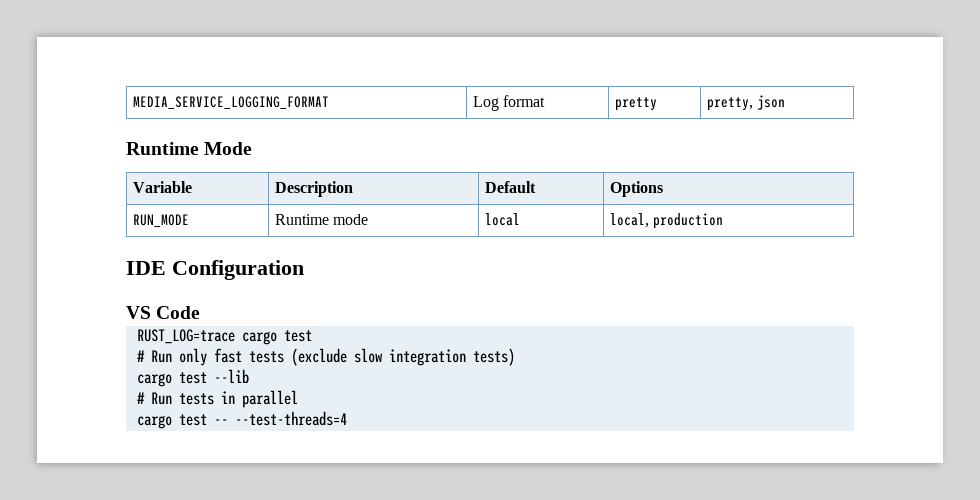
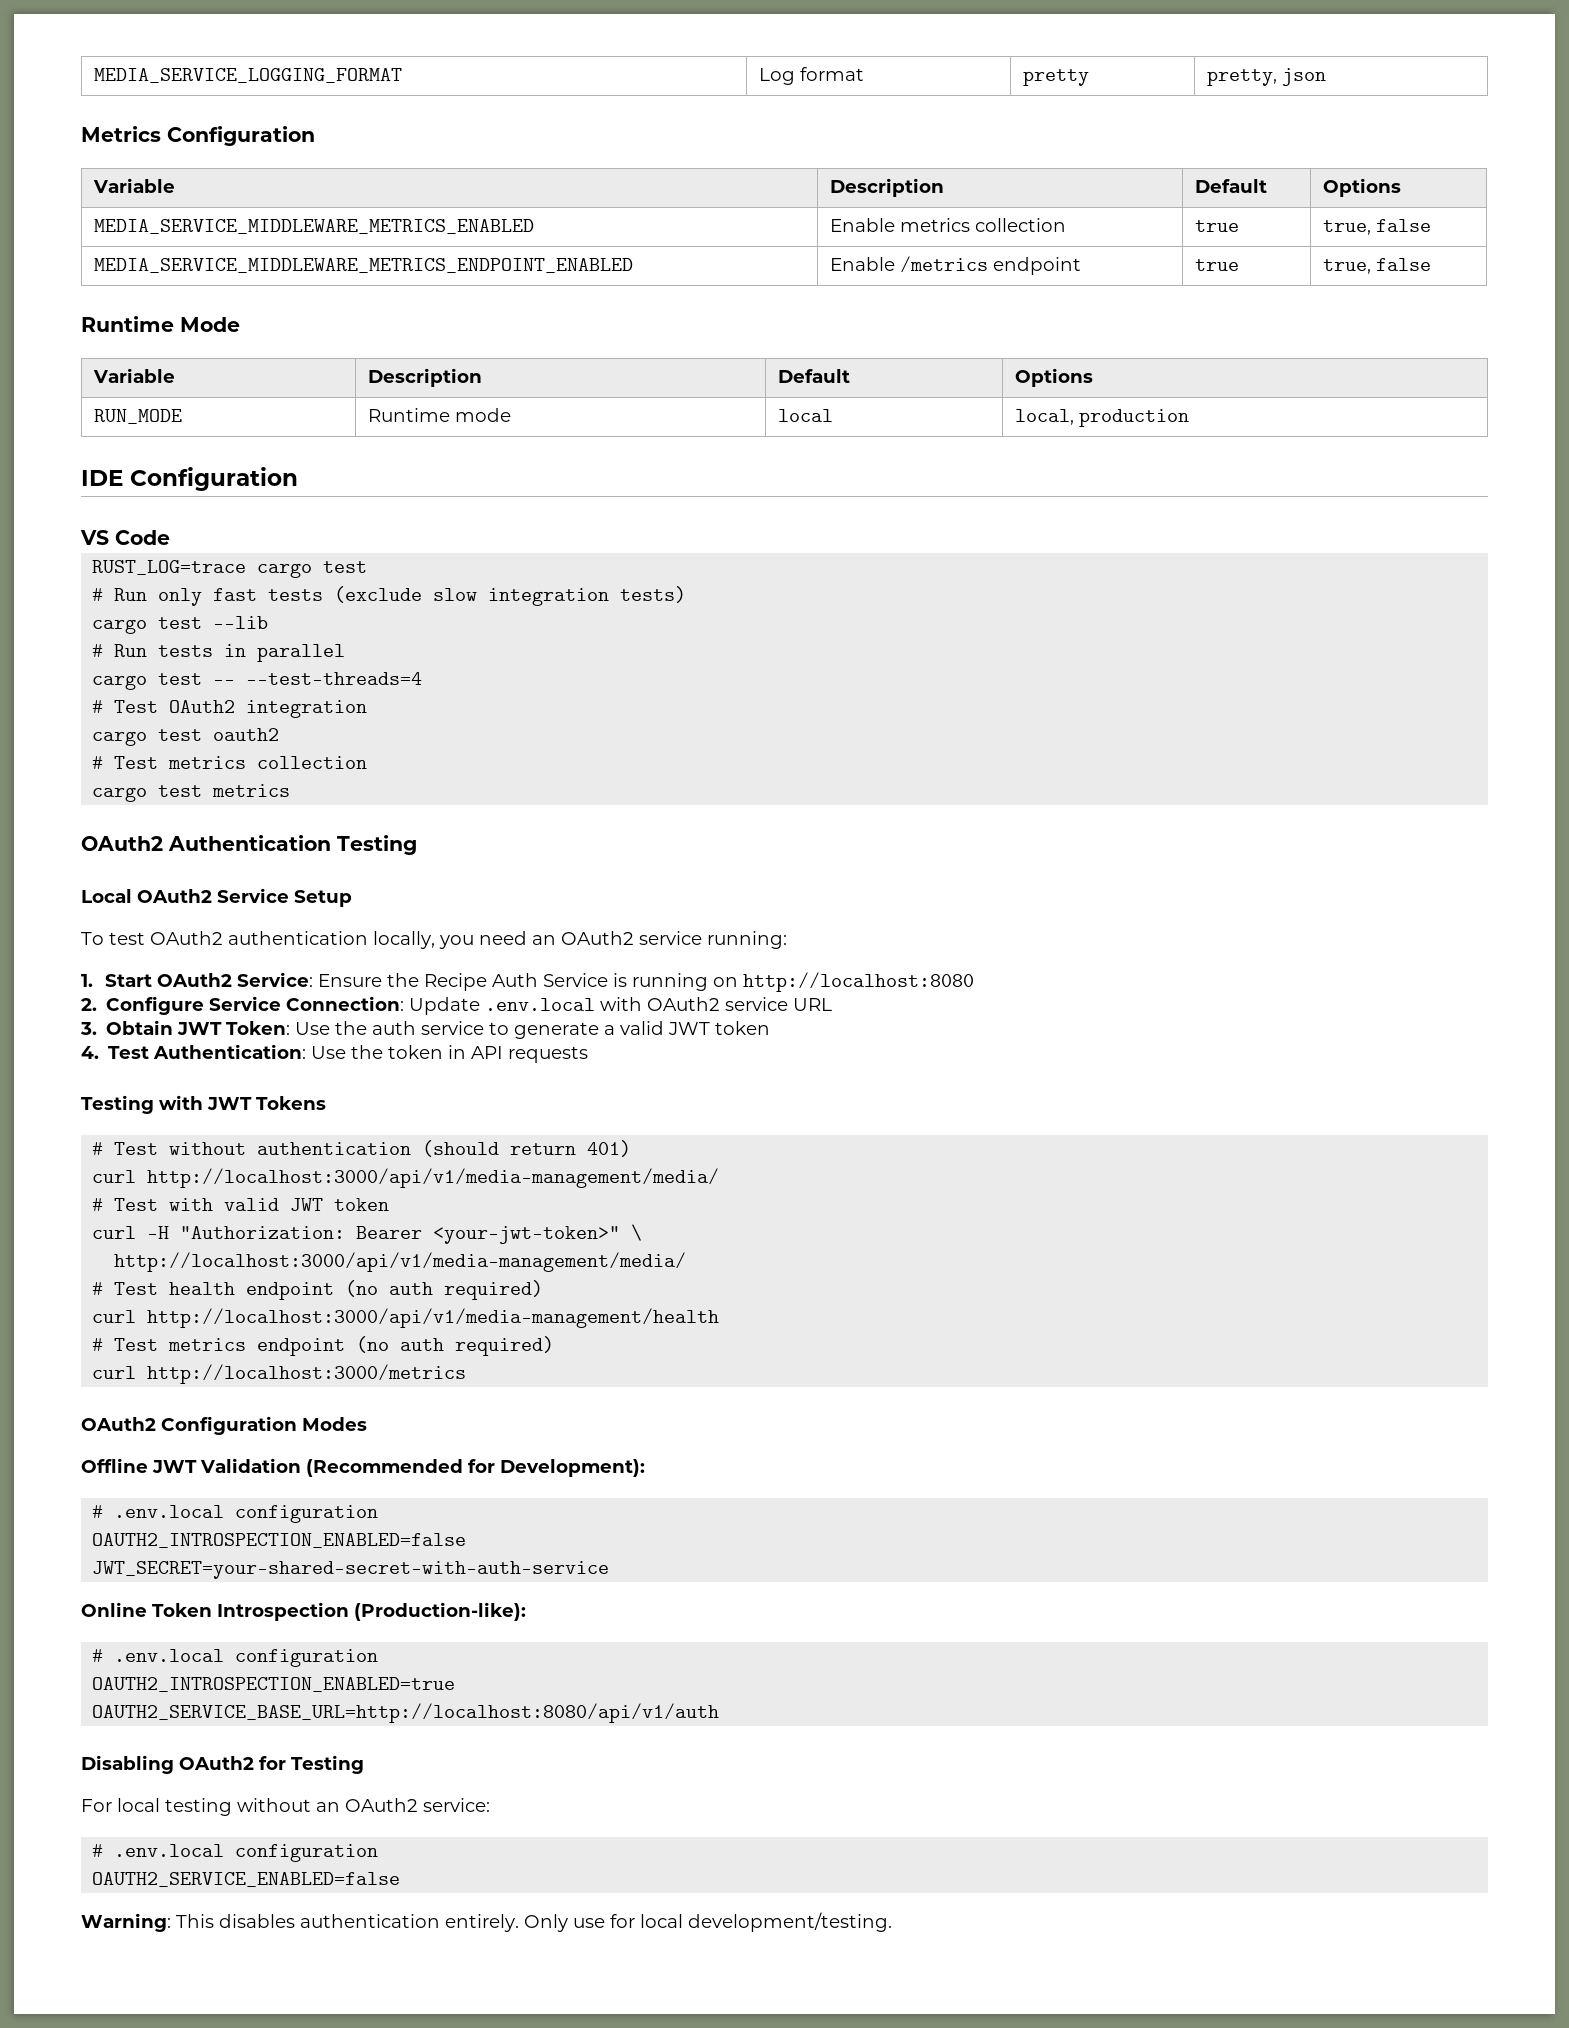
(786, 102) none -> [81,126,315,146] [92,178,175,193] [829,178,944,197] [1194,179,1267,193] [1322,178,1401,197] [93,219,534,234] [829,218,1066,232] [1194,220,1239,232] [1322,219,1431,235] [93,258,633,273] [829,256,1081,275] [1194,259,1239,271] [1322,258,1431,274] // Metrics Configuration // Variable | Description | Default | Options // MEDIA_SERVICE_MIDDLEWARE_METRICS_ENABLED | Enable metrics collection | true | true, false // MEDIA_SERVICE_MIDDLEWARE_METRICS_ENDPOINT_ENABLED | Enable /metrics endpoint | true | true, false
(347, 418) none -> [92,700,368,718] [92,728,280,746] [92,756,368,769] [92,784,291,802] [81,835,417,855] [81,888,352,907] [81,931,787,949] [81,972,975,992] [81,996,833,1015] [80,1020,771,1039] [81,1044,589,1063] [81,1095,326,1114] [92,1140,632,1157] [92,1168,720,1188] [92,1198,390,1211] [92,1224,643,1244] [114,1252,687,1272] [92,1280,544,1300] [92,1308,720,1328] [92,1336,555,1356] [92,1364,467,1384] [81,1416,367,1435] [81,1458,645,1477] [92,1505,379,1523] [92,1533,467,1548] [92,1561,610,1579] [81,1602,526,1621] [92,1649,379,1667] [92,1677,456,1692] [92,1703,720,1723] [81,1755,364,1774] [81,1798,490,1816] [92,1844,379,1862] [92,1872,401,1887] [81,1912,892,1932] // # Test OAuth2 integration // cargo test oauth2 // # Test metrics collection // cargo test metrics // OAuth2 Authentication Testing // Local OAuth2 Service Setup // To test OAuth2 authentication locally, you need an OAuth2 service running: // 1. Start OAuth2 Service: Ensure the Recipe Auth Service is running on http://localhost:8080 // 2. Configure Service Connection: Update .env.local with OAuth2 service URL // 3. Obtain JWT Token: Use the auth service to generate a valid JWT token // 4. Test Authentication: Use the token in API requests // Testing with JWT Tokens // # Test without authentication (should return 401) // curl http://localhost:3000/api/v1/media-management/media/ // # Test with valid JWT token // curl -H "Authorization: Bearer <your-jwt-token>" \ // http://localhost:3000/api/v1/media-management/media/ // # Test health endpoint (no auth required) // curl http://localhost:3000/api/v1/media-management/health // # Test metrics endpoint (no auth required) // curl http://localhost:3000/metrics // OAuth2 Configuration Modes // Offline JWT Validation (Recommended for Development): // # .env.local configuration // OAUTH2_INTROSPECTION_ENABLED=false // JWT_SECRET=your-shared-secret-with-auth-service // Online Token Introspection (Production-like): // # .env.local configuration // OAUTH2_INTROSPECTION_ENABLED=true // OAUTH2_SERVICE_BASE_URL=http://localhost:8080/api/v1/auth // Disabling OAuth2 for Testing // For local testing without an OAuth2 service: // # .env.local configuration // OAUTH2_SERVICE_ENABLED=false // Warning: This disables authentication entirely. Only use for local development/testing.

